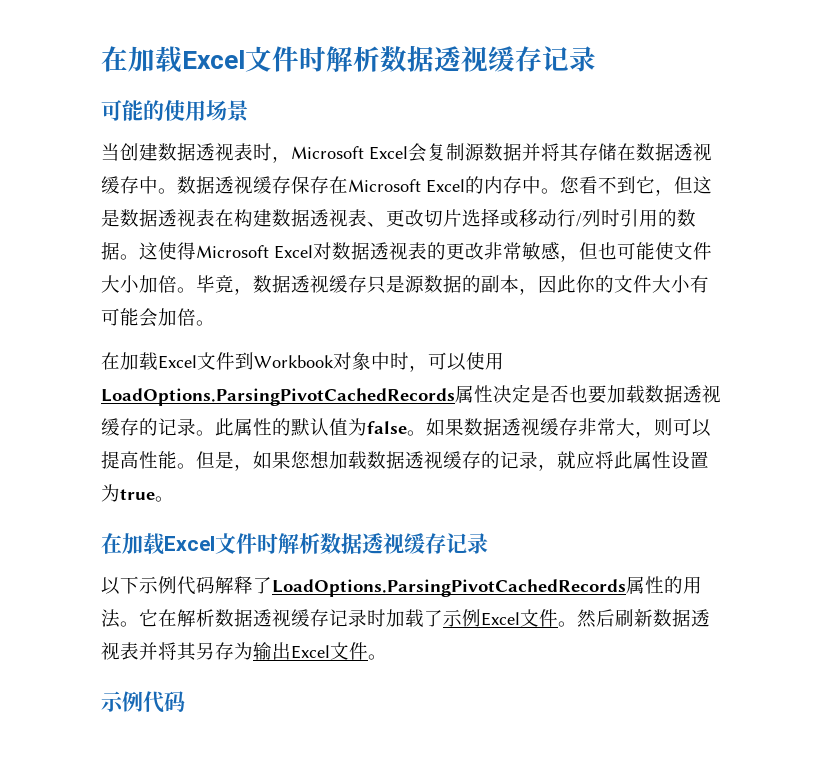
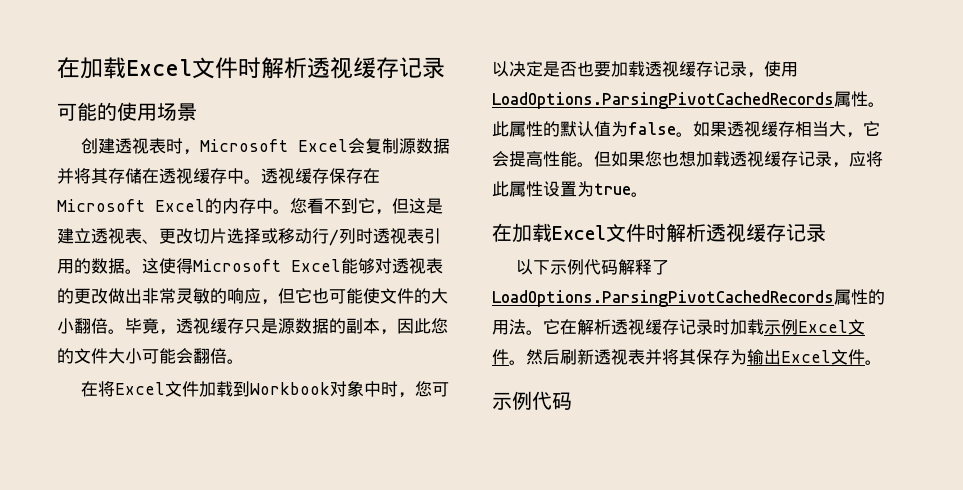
[101,45,434,73] 在加载Excel文件时解析数据 -> [57,57,307,79] 在加载Excel文件时解析
[101,143,196,161] 当创建数据 -> [80,138,115,154] 创建
[636,143,674,161] 数据 -> (159, 176) none
[177,176,215,194] 数据 -> (261, 181) none
[120,209,310,227] 数据透视表在构建数据 -> [57,228,91,244] 建立
(620, 218) none -> [373,228,424,244] 透视表
[313,242,370,260] 对数据 -> [341,258,392,274] 能够对
[484,242,598,262] 非常敏感，但 -> [108,288,312,305] 做出非常灵敏的响应，但它
[101,275,158,293] 大小加 -> [414,288,448,304] [57,318,91,334] 的大小翻
[253,275,291,293] 数据 -> (176, 332) none
[576,275,595,293] 你 -> [431,318,448,334] 您
[690,275,709,293] [101,308,177,327] 有可能会加 -> [142,348,210,364] 可能会翻
[120,352,235,370] 加载Excel文件 -> [97,381,233,397] 将Excel文件加载
[428,352,504,371] [101,385,493,406] 可以使用LoadOptions.ParsingPivotCachedRecords属性 -> [414,381,449,397] [492,61,509,77] 您可以
[645,385,721,403] [101,418,196,436] 数据透视缓存的记录 -> [645,61,798,78] [492,91,868,109] 透视缓存记录，使用LoadOptions.ParsingPivotCachedRecords属性
[464,418,711,438] [101,450,576,471] 数据透视缓存非常大，则可以提高性能。但是，如果您想加载数据透视缓存的记录，就 -> [727,121,880,138] [492,151,849,168] 透视缓存相当大，它会提高性能。但如果您也想加载透视缓存记录，
[320,533,362,554] 数据 -> (706, 232) none
[215,609,253,627] 数据 -> (611, 327) none
[424,610,443,627] 了 -> (764, 327) none
[653,609,691,627] 数据 -> (594, 357) none
[196,642,215,660] 另 -> [696,349,713,365] 保

